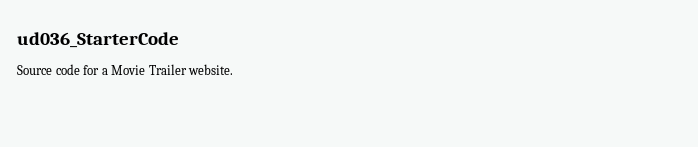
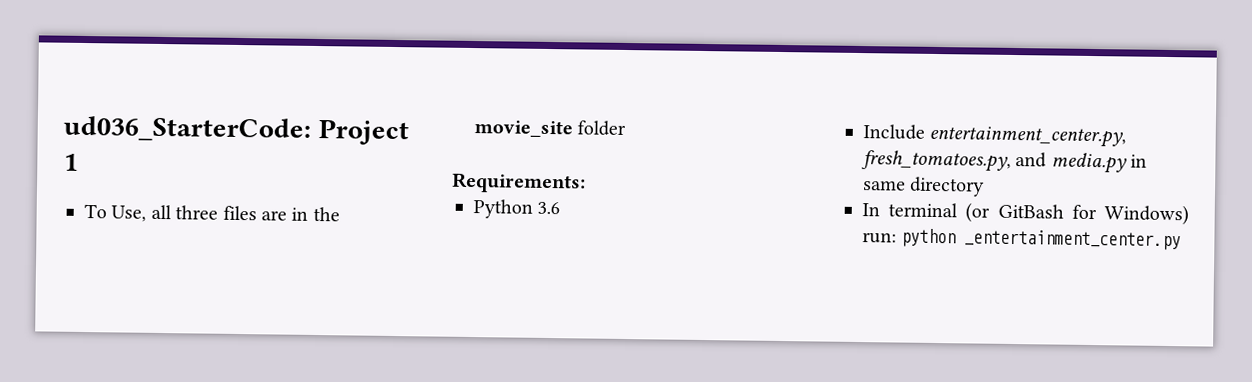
[17,32,179,48] [17,64,234,75] ud036_StarterCode // Source code for a Movie Trailer website. -> [63,115,409,146] [63,153,78,171] [84,204,340,222] [474,120,627,139] [451,172,586,194] [473,199,561,219] [863,124,1127,148] [861,150,1148,174] [863,176,986,197] [862,202,1189,226] [862,228,1182,251] ud036_StarterCode: Project 1 // To Use, all three files are in the movie_site folder // Requirements: // Python 3.6 // Include entertainment_center.py, fresh_tomatoes.py, and media.py in same directory // In terminal (or GitBash for Windows) run: python _entertainment_center.py

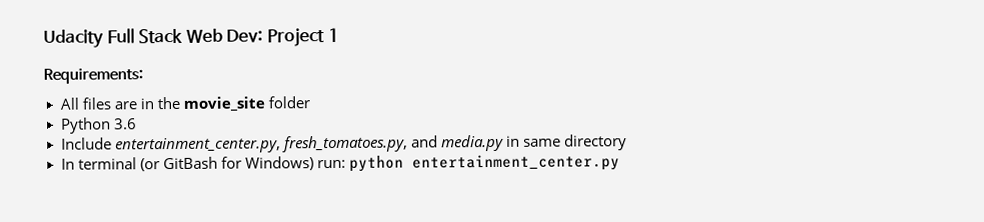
[63,115,409,146] [63,153,78,171] [84,204,219,222] ud036_StarterCode: Project 1 // To Use, all three -> [43,27,339,48] [43,68,143,84] [59,97,79,110] Udacity Full Stack Web Dev: Project 1 // Requirements: // All
[451,172,586,194] // Requirements: -> (310, 102) none
[964,229,1182,251] _entertainment_center.py -> [411,154,620,172] entertainment_center.py

